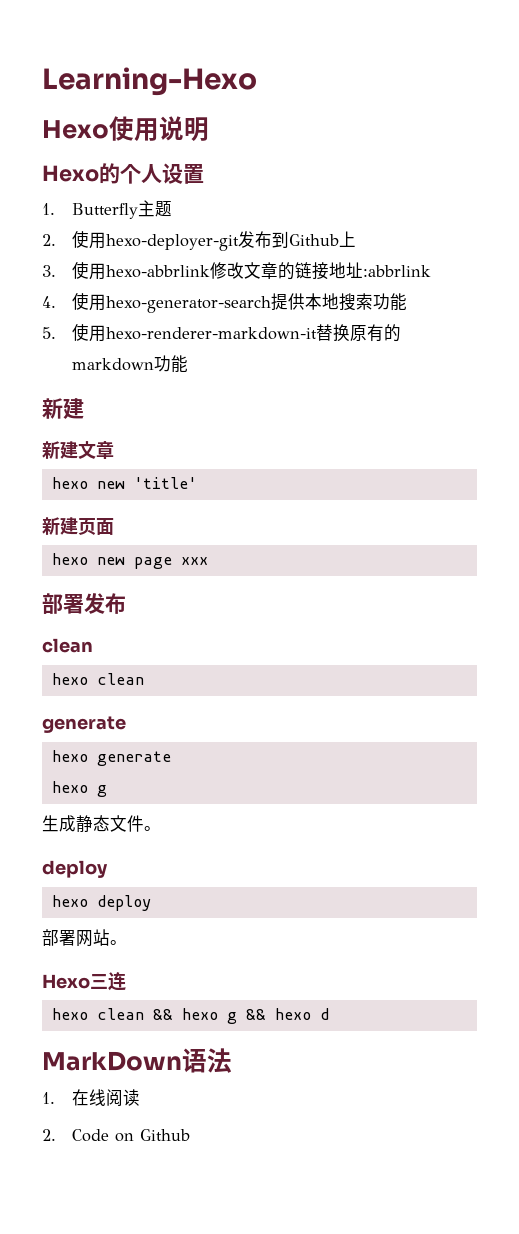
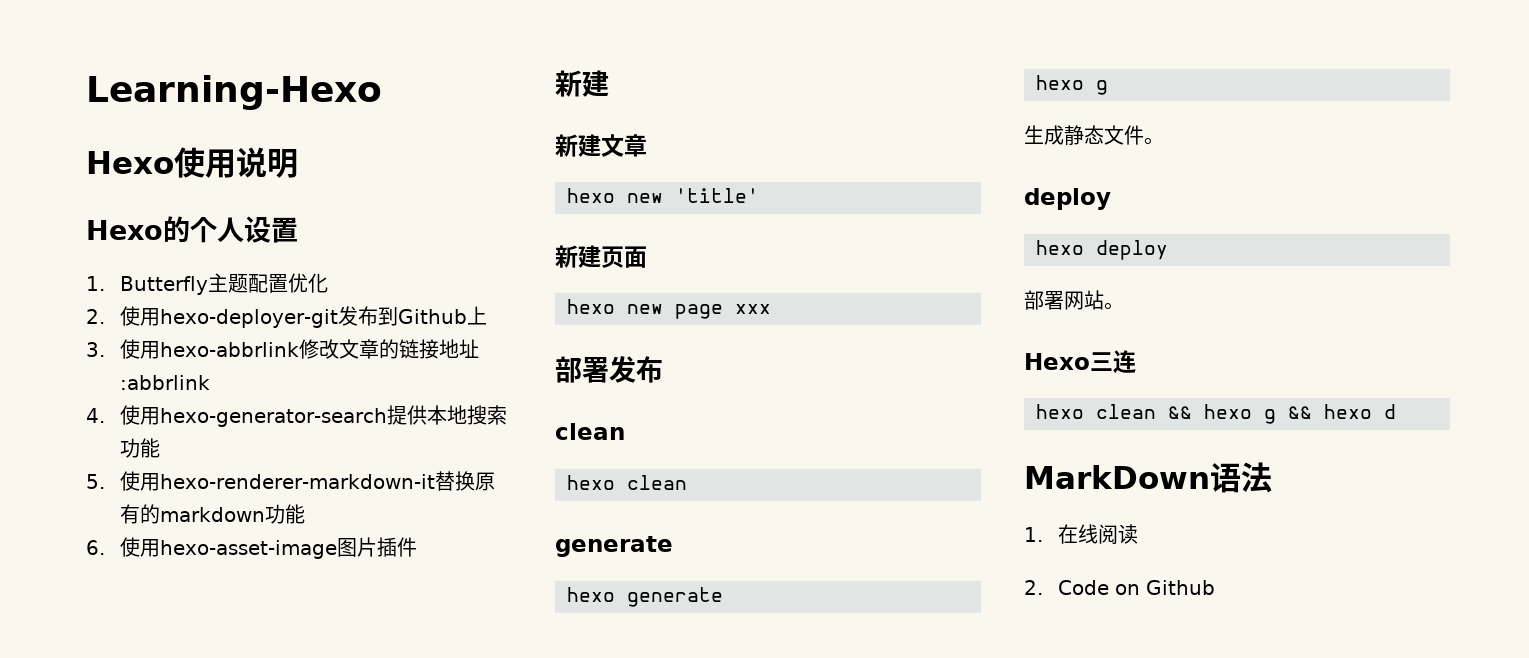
(173, 209) none -> [247,273,328,293] 配置优化
(189, 364) none -> [86,537,417,559] // 6.使用hexo-asset-image图片插件

